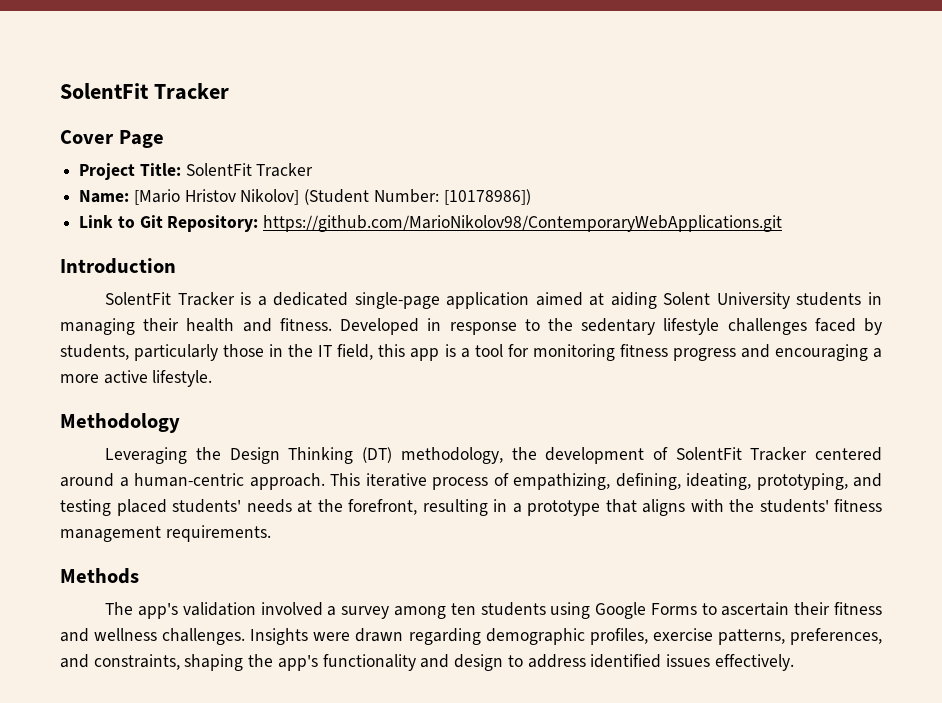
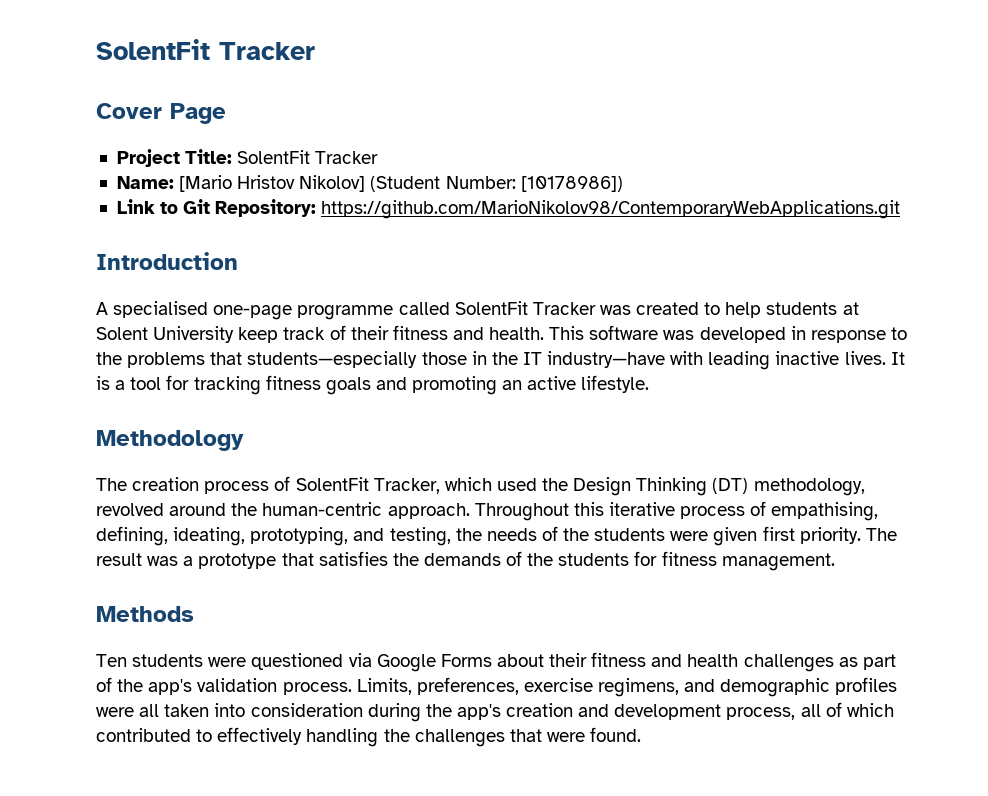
[105,292,883,309] [60,318,882,335] [60,344,882,361] [60,370,213,387] [60,413,180,433] [105,447,188,464] SolentFit Tracker is a dedicated single-page application aimed at aiding Solent University students in managing their health and fitness. Developed in response to the sedentary lifestyle challenges faced by students, particularly those in the IT field, this app is a tool for monitoring fitness progress and encouraging a more active lifestyle. // Methodology // Leveraging -> [96,301,859,320] [96,325,907,343] [96,351,905,370] [96,375,650,395] [96,430,244,451] [96,476,537,494] A specialised one-page programme called SolentFit Tracker was created to help students at Solent University keep track of their fitness and health. This software was developed in response to the problems that students—especially those in the IT industry—have with leading inactive lives. It is a tool for tracking fitness goals and promoting an active lifestyle. // Methodology // The creation process of SolentFit Tracker, which used
[511,447,882,464] [60,473,360,490] the development of SolentFit Tracker centered around a human-centric approach. This -> [96,502,604,521] revolved around the human-centric approach. Throughout this
[513,473,610,490] empathizing, -> [771,502,879,521] empathising,
[60,499,882,516] [60,525,271,542] [60,568,139,584] [105,602,883,619] [60,628,883,645] [60,654,794,671] testing placed students' needs at the forefront, resulting in a prototype that aligns with the students' fitness management requirements. // Methods // The app's validation involved a survey among ten students using Google Forms to ascertain their fitness and wellness challenges. Insights were drawn regarding demographic profiles, exercise patterns, preferences, and constraints, shaping the app's functionality and design to address identified issues effectively. -> [389,526,897,546] [96,551,835,571] [96,606,194,622] [96,652,896,672] [96,677,898,697] [96,702,894,722] [96,727,642,747] testing, the needs of the students were given first priority. The result was a prototype that satisfies the demands of the students for fitness management. // Methods // Ten students were questioned via Google Forms about their fitness and health challenges as part of the app's validation process. Limits, preferences, exercise regimens, and demographic profiles were all taken into consideration during the app's creation and development process, all of which contributed to effectively handling the challenges that were found.

